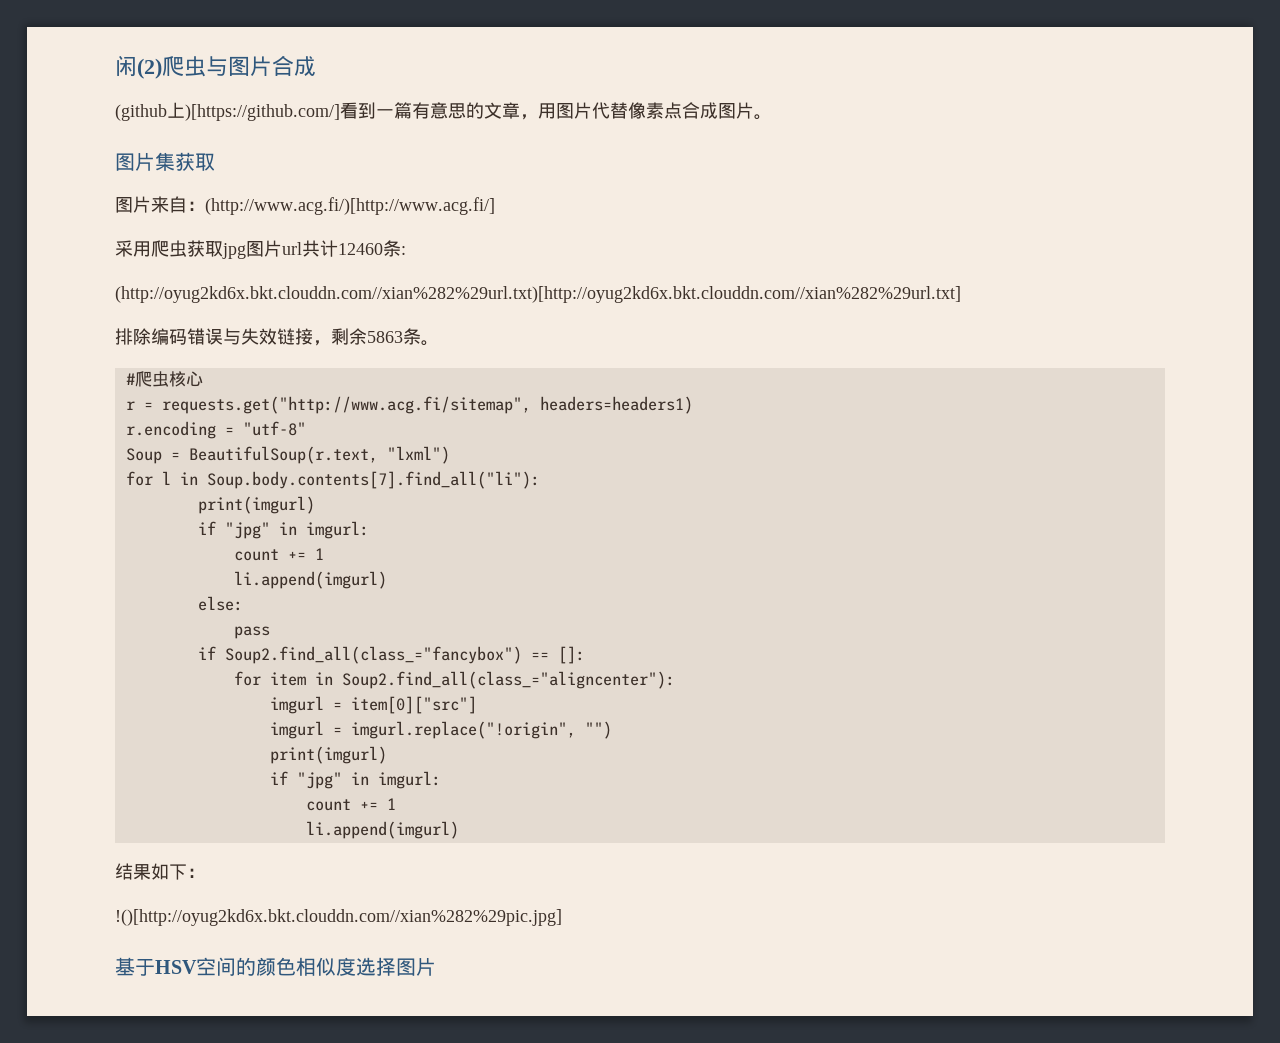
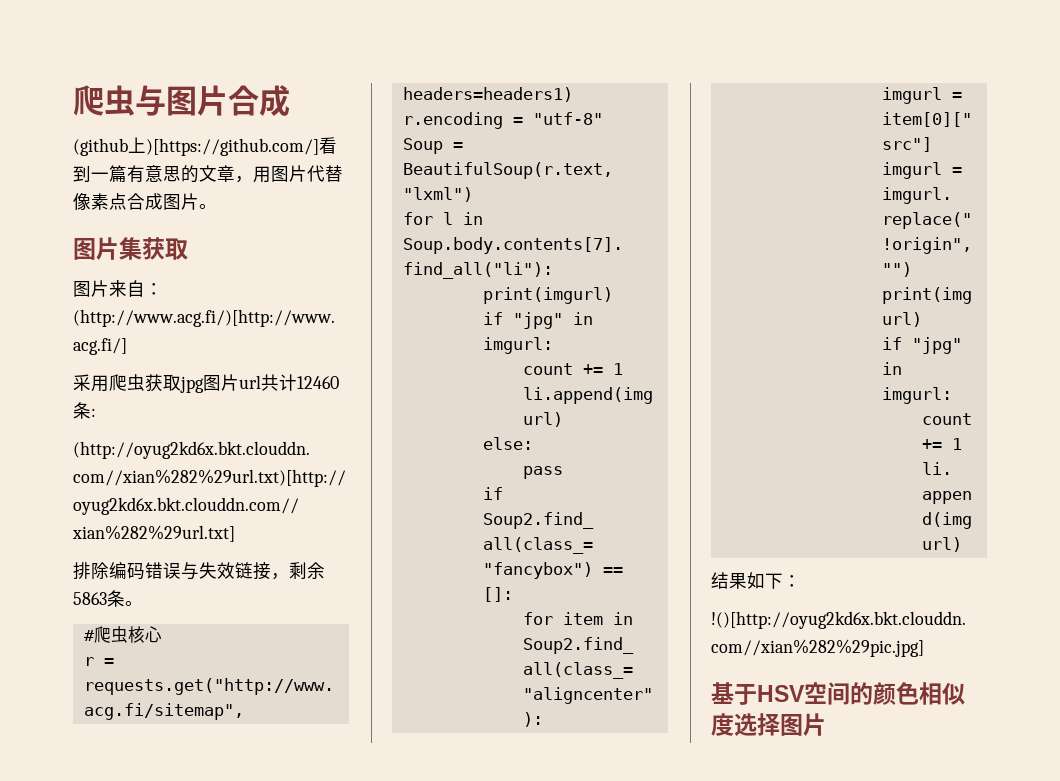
[115,55,162,79] 闲(2) -> (73, 100) none

